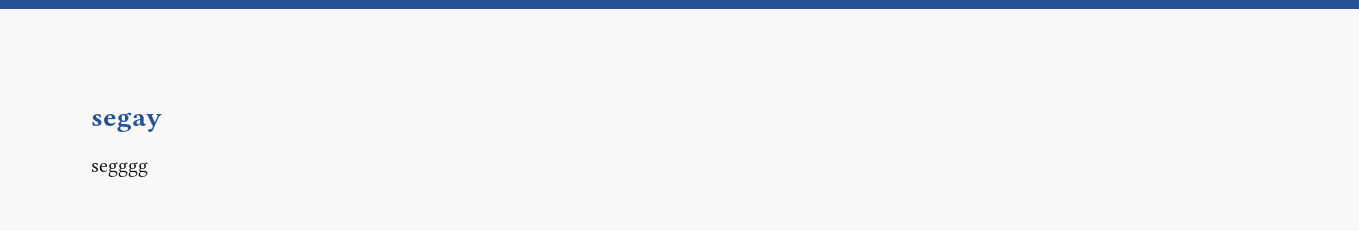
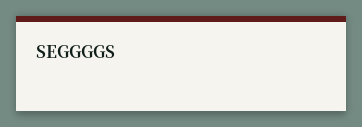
[91,112,162,132] [91,162,148,177] segay // segggg -> [36,45,115,58] SEGGGGS

